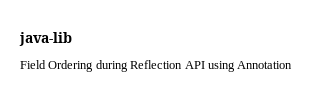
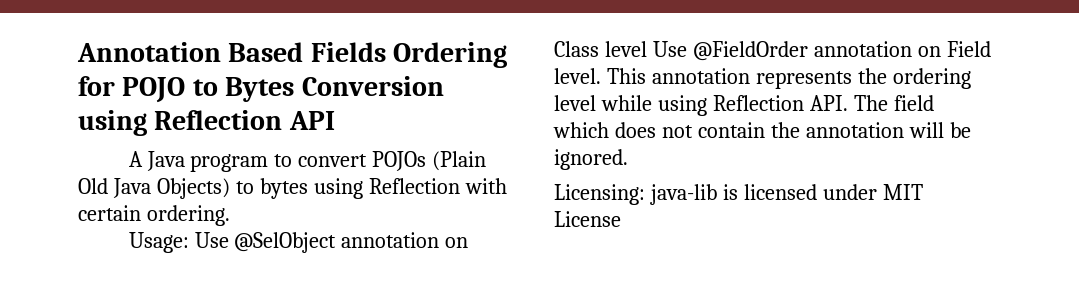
[19,32,72,46] [20,60,293,72] java-lib // Field Ordering during Reflection API using Annotation -> [77,42,508,68] [78,76,444,103] [78,110,335,136] [128,151,487,172] [78,178,507,199] [78,205,230,226] [128,232,469,253] [554,41,991,61] [554,68,971,89] [554,95,934,116] [553,122,971,138] [554,149,628,170] [554,184,923,205] [554,211,621,227] Annotation Based Fields Ordering for POJO to Bytes Conversion using Reflection API // A Java program to convert POJOs (Plain Old Java Objects) to bytes using Reflection with certain ordering. // Usage: Use @SelObject annotation on Class level Use @FieldOrder annotation on Field level. This annotation represents the ordering level while using Reflection API. The field which does not contain the annotation will be ignored. // Licensing: java-lib is licensed under MIT License

